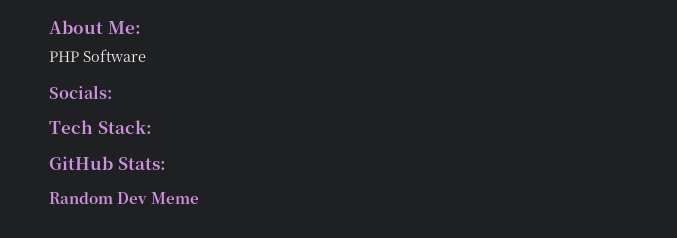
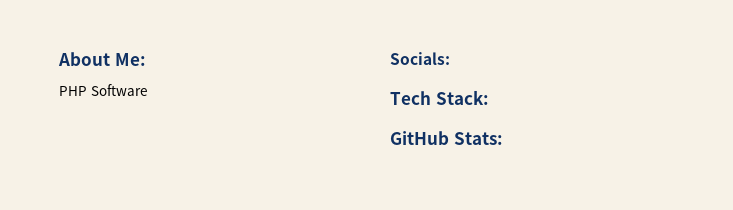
[49,192,200,204] // Random Dev Meme -> (503, 138) none

